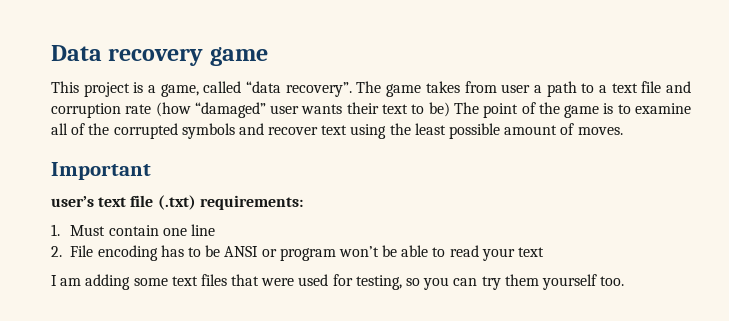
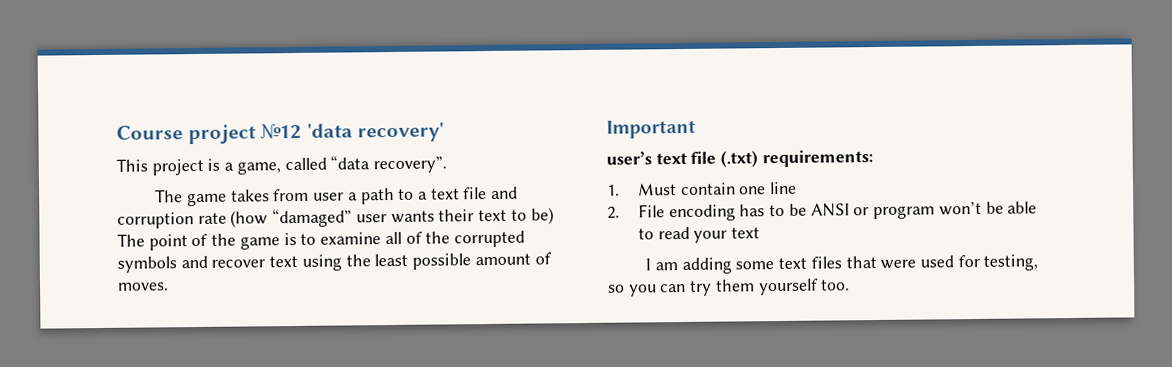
[51,45,268,66] Data recovery game -> [116,122,445,145] Course project №12 'data recovery'
(352, 89) none -> (448, 165) //

